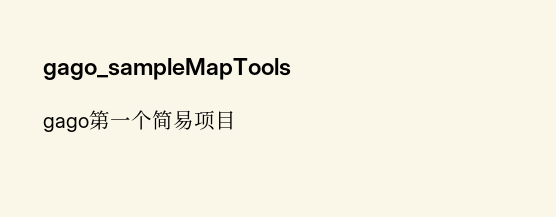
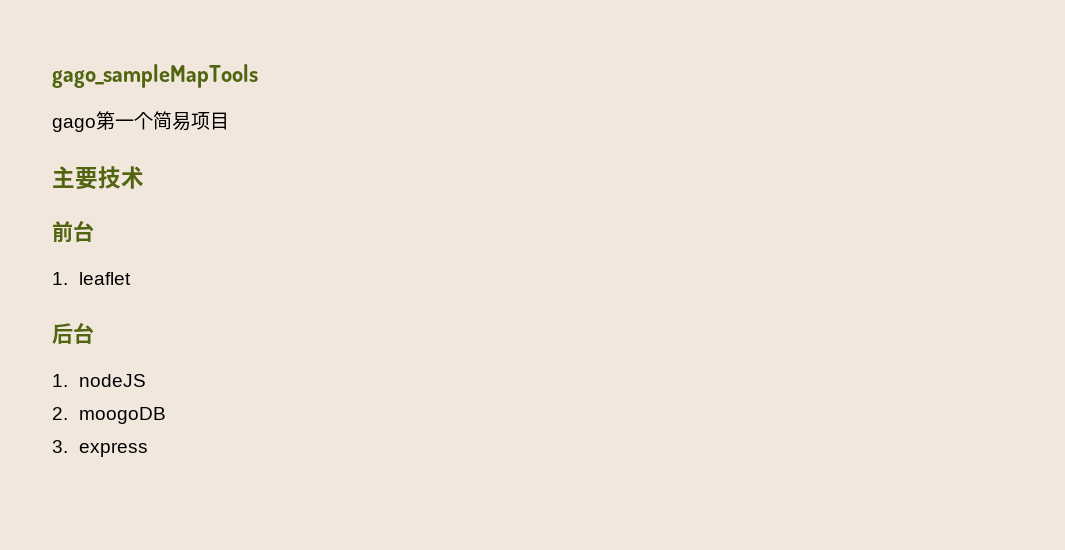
(236, 120) none -> [52,166,144,190] [52,221,94,243] [52,272,131,285] [52,323,94,344] [52,374,146,387] [52,407,166,424] [52,440,148,457] // 主要技术 // 前台 // 1. leaflet // 后台 // 1. nodeJS // 2. moogoDB // 3. express

